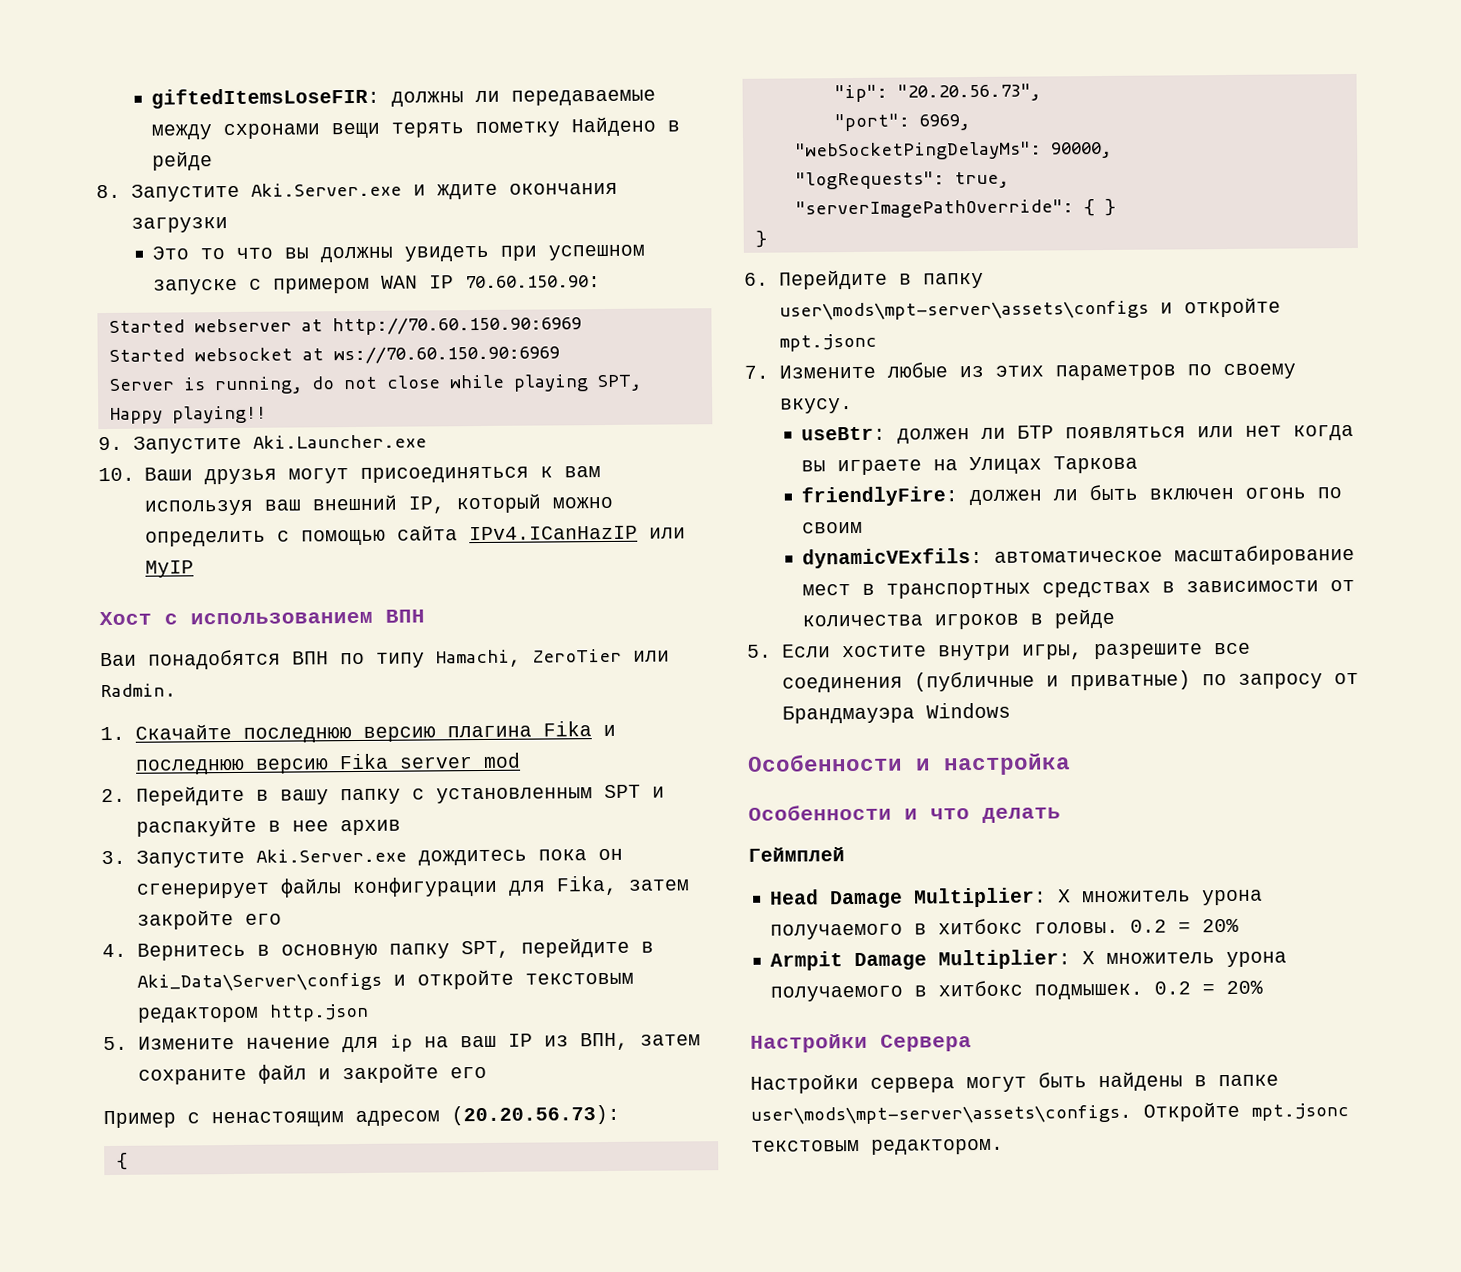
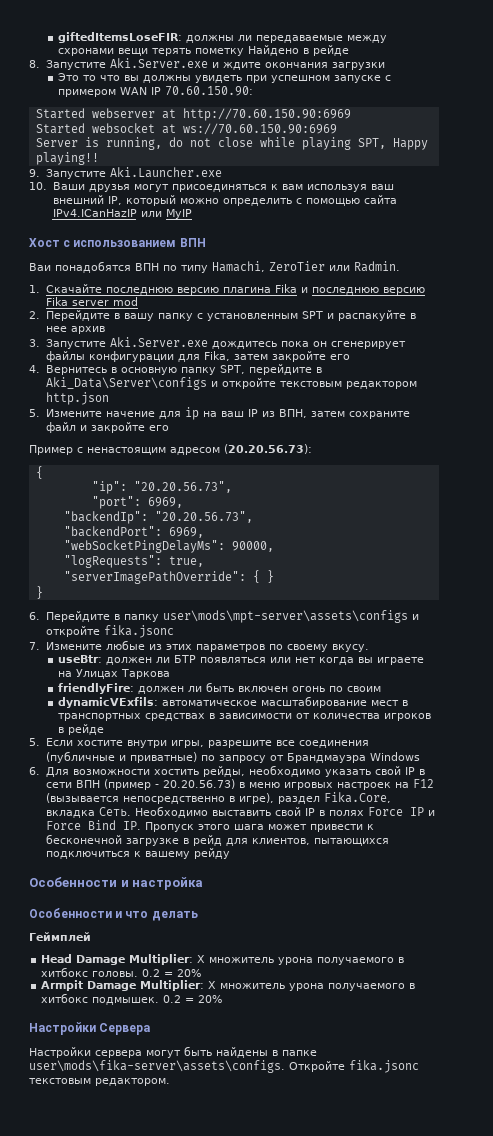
(970, 122) none -> [63,511,253,524] [63,526,204,538] // "backendIp": "20.20.56.73", // "backendPort": 6969,
[778,333,877,352] mpt.jsonc -> [103,625,174,638] fika.jsonc
(1011, 710) none -> [29,765,425,777] [45,779,434,790] [45,792,391,804] [45,806,435,818] [45,820,374,832] [45,834,389,846] [45,848,230,859] // 6. Для возможности хостить рейды, необходимо указать свой IP в сети ВПН (пример - 20.20.56.73) в меню игровых настроек на F12 (вызывается непосредственно в игре), раздел Fika.Core, вкладка Сеть. Необходимо выставить свой IP в полях Force IP и Force Bind IP. Пропуск этого шага может привести к бесконечной загрузке в рейд для клиентов, пытающихся подключиться к вашему рейду
[750,1101,1349,1125] user\mods\mpt-server\assets\configs. Откройте mpt.jsonc -> [29,1060,419,1073] user\mods\fika-server\assets\configs. Откройте fika.jsonc

